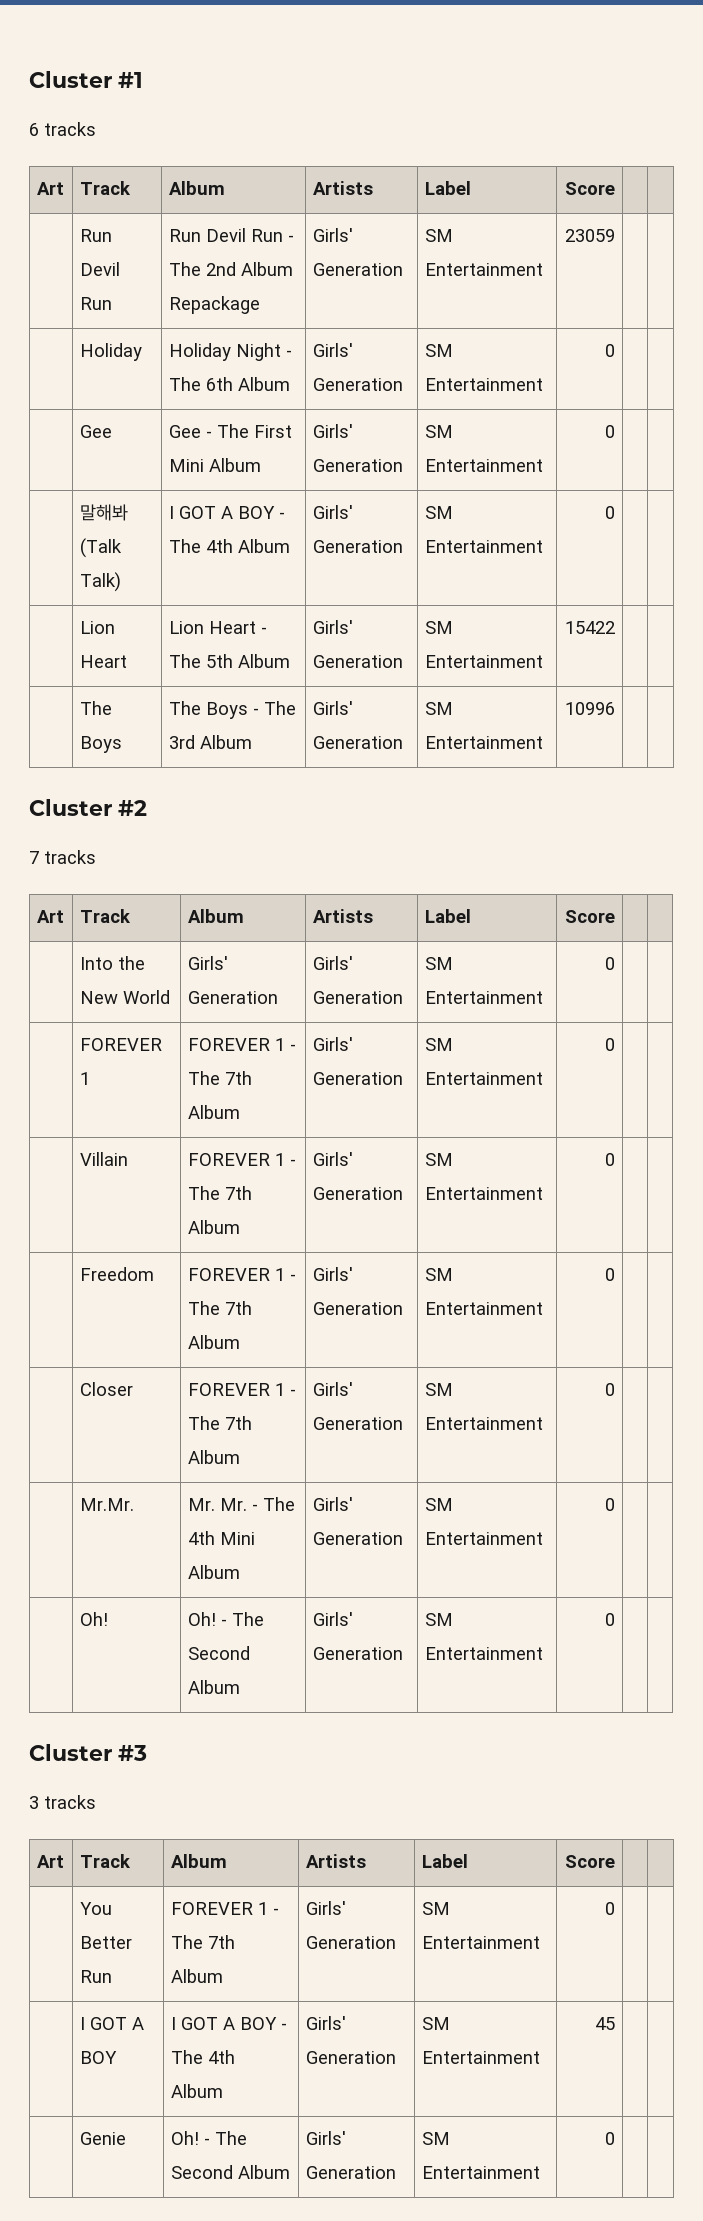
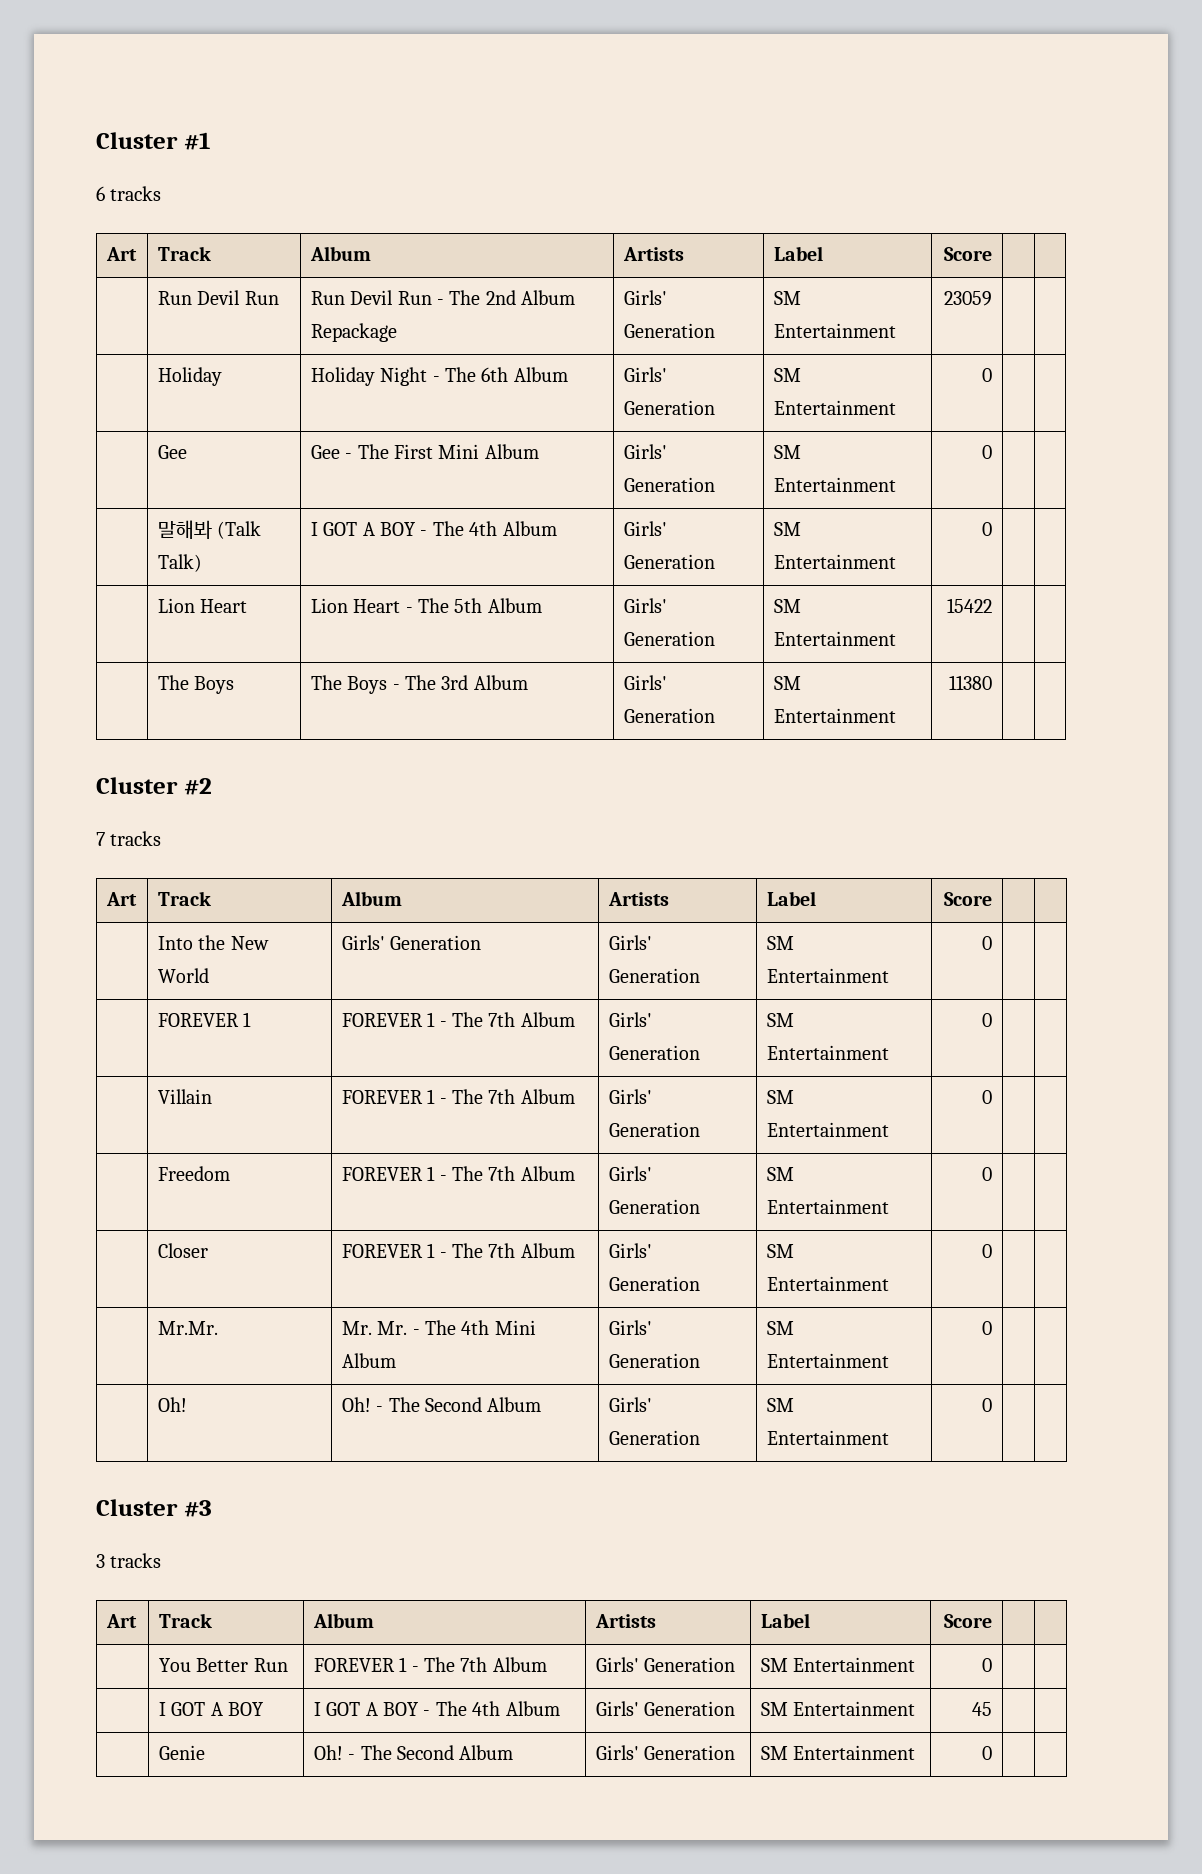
[565,702,616,715] 10996 -> [949,675,993,690] 11380

